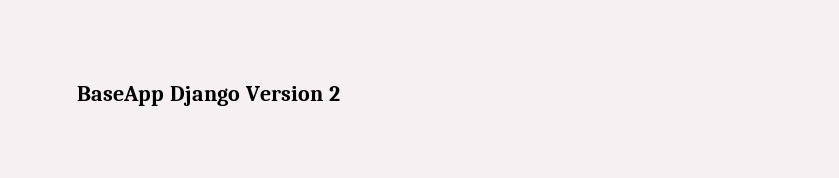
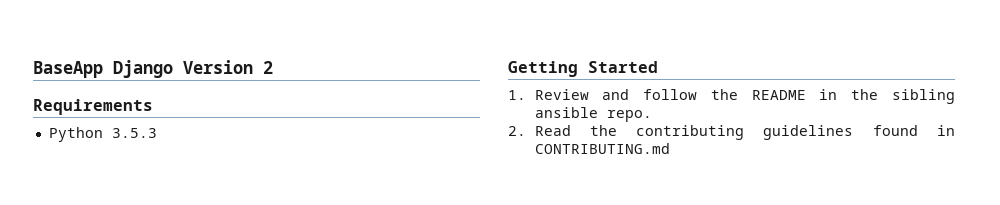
(340, 93) none -> [33,99,153,115] [48,127,157,142] [508,61,658,77] [508,89,955,104] [534,107,652,122] [508,125,955,140] [534,143,670,154] // Requirements // Python 3.5.3 // Getting Started // 1. Review and follow the README in the sibling ansible repo. // 2. Read the contributing guidelines found in CONTRIBUTING.md

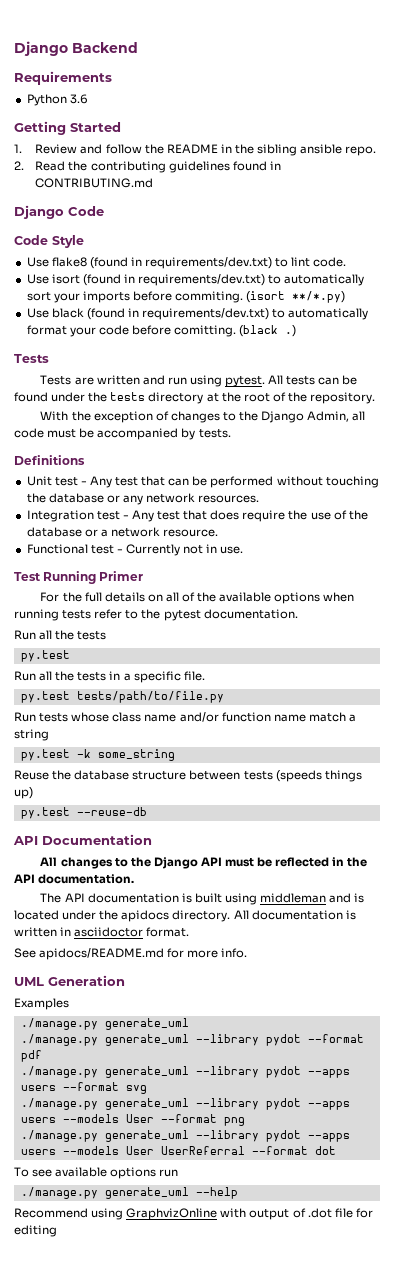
[33,60,273,78] BaseApp Django Version 2 -> [14,41,138,56] Django Backend
[111,128,157,138] 3.5.3 -> [69,94,88,104] 3.6
(670, 148) none -> [14,205,104,219] [14,235,84,248] [26,257,347,269] [26,274,365,286] [26,291,346,303] [26,308,369,320] [26,325,297,337] [14,354,49,363] [40,375,358,387] [14,392,376,404] [40,411,366,423] [14,428,231,440] [14,455,85,465] [26,476,379,488] [26,493,260,505] [26,510,368,522] [26,527,219,537] [26,544,244,556] [14,571,144,584] [40,592,355,604] [14,609,298,621] [14,630,107,640] [20,650,70,662] [14,671,205,683] [20,691,224,703] [14,712,356,722] [14,729,49,741] [20,749,175,761] [14,770,362,782] [14,787,33,799] [20,807,147,819] [13,834,152,845] [40,857,368,869] [14,874,135,884] [40,893,365,905] [14,910,356,922] [14,927,190,937] [14,948,248,960] [14,975,125,986] [14,998,69,1010] [20,1018,189,1030] [20,1034,364,1046] [20,1050,42,1062] [20,1066,350,1078] [20,1082,147,1094] [20,1098,350,1110] [20,1114,245,1126] [20,1130,350,1142] [20,1146,336,1155] [14,1167,179,1179] [20,1187,238,1199] [14,1208,373,1220] [14,1225,57,1237] // Django Code // Code Style // Use flake8 (found in requirements/dev.txt) to lint code. // Use isort (found in requirements/dev.txt) to automatically sort your imports before commiting. (isort **/*.py) // Use black (found in requirements/dev.txt) to automatically format your code before comitting. (black .) // Tests // Tests are written and run using pytest. All tests can be found under the tests directory at the root of the repository. // With the exception of changes to the Django Admin, all code must be accompanied by tests. // Definitions // Unit test - Any test that can be performed without touching the database or any network resources. // Integration test - Any test that does require the use of the database or a network resource. // Functional test - Currently not in use. // Test Running Primer // For the full details on all of the available options when running tests refer to the pytest documentation. // Run all the tests // py.test // Run all the tests in a specific file. // py.test tests/path/to/file.py // Run tests whose class name and/or function name match a string // py.test -k some_string // Reuse the database structure between tests (speeds things up) // py.test --reuse-db // API Documentation // All changes to the Django API must be reflected in the API documentation. // The API documentation is built using middleman and is located under the apidocs directory. All documentation is written in asciidoctor format. // See apidocs/README.md for more info. // UML Generation // Examples // ./manage.py generate_uml // ./manage.py generate_uml --library pydot --format pdf // ./manage.py generate_uml --library pydot --apps users --format svg // ./manage.py generate_uml --library pydot --apps users --models User --format png // ./manage.py generate_uml --library pydot --apps users --models User UserReferral --format dot // To see available options run // ./manage.py generate_uml --help // Recommend using GraphvizOnline with output of .dot file for editing

